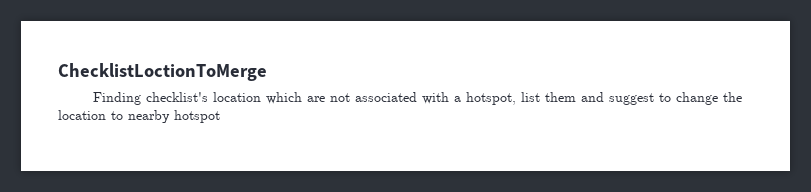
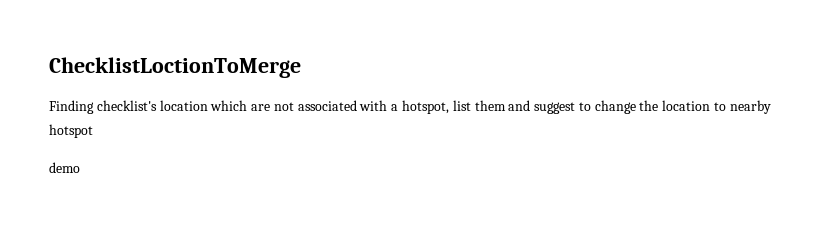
(220, 116) none -> [49,162,80,173] // demo

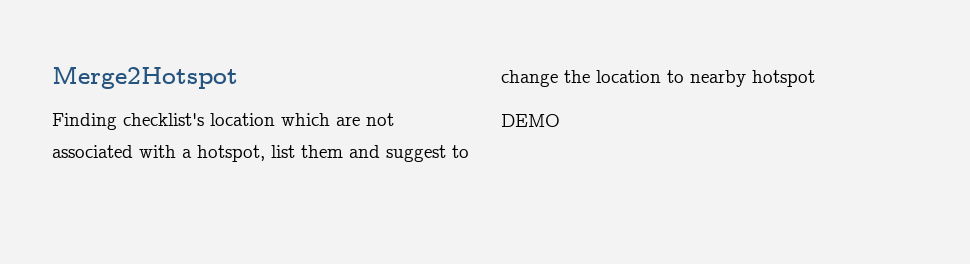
[49,57,301,78] ChecklistLoctionToMerge -> [52,66,238,89] Merge2Hotspot
[49,162,80,173] demo -> [501,114,560,127] DEMO

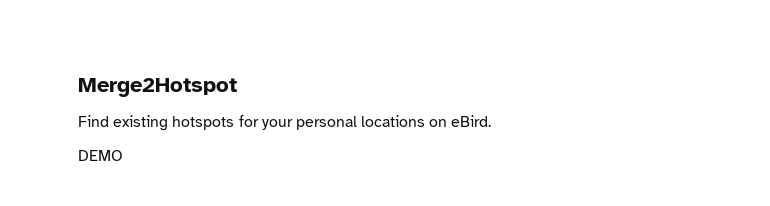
[52,113,394,130] [52,145,469,162] [501,70,815,87] Finding checklist's location which are not associated with a hotspot, list them and suggest to change the location to nearby hotspot -> [78,115,492,131] Find existing hotspots for your personal locations on eBird.

